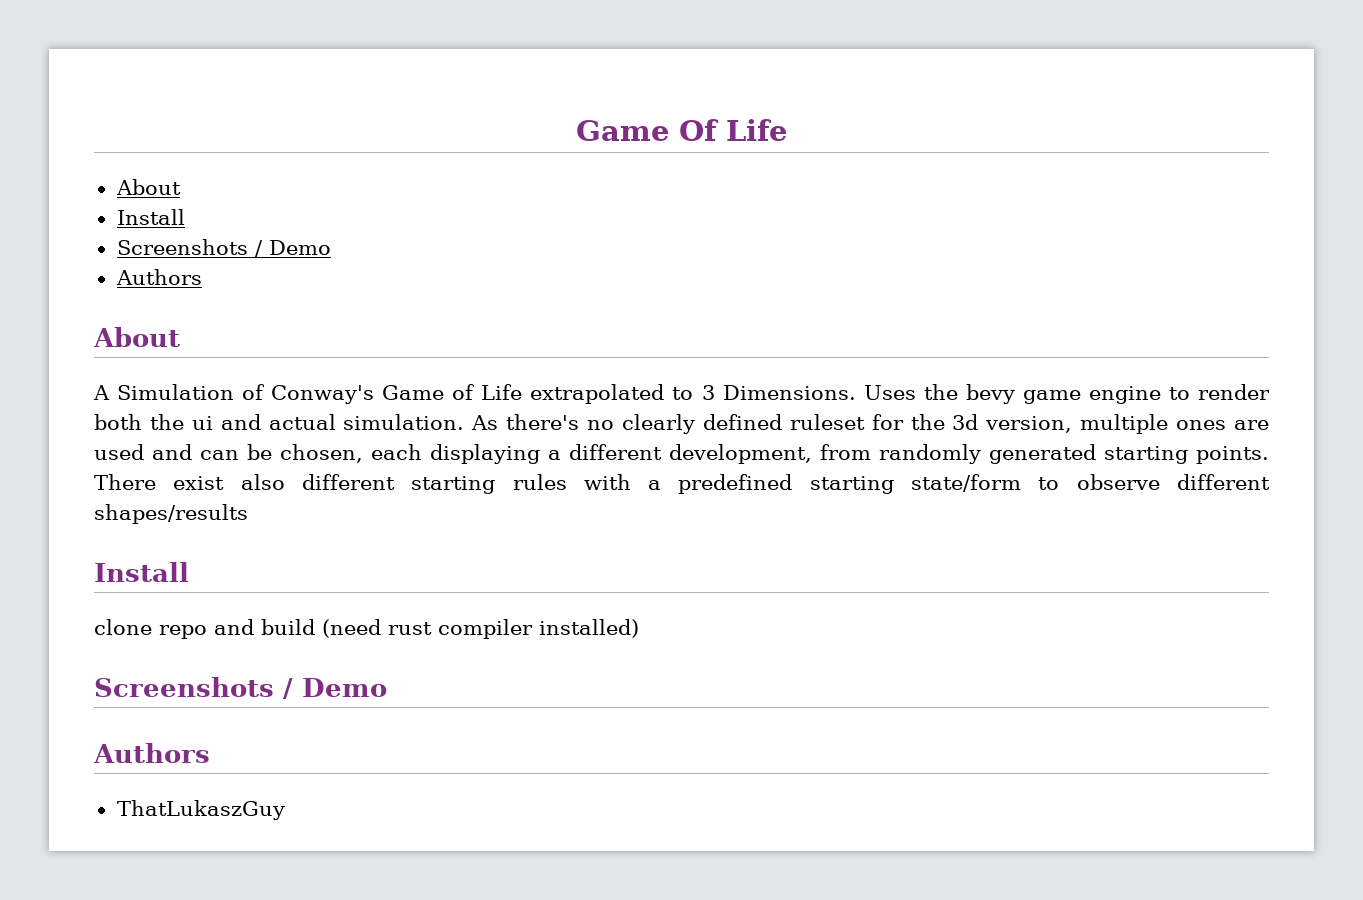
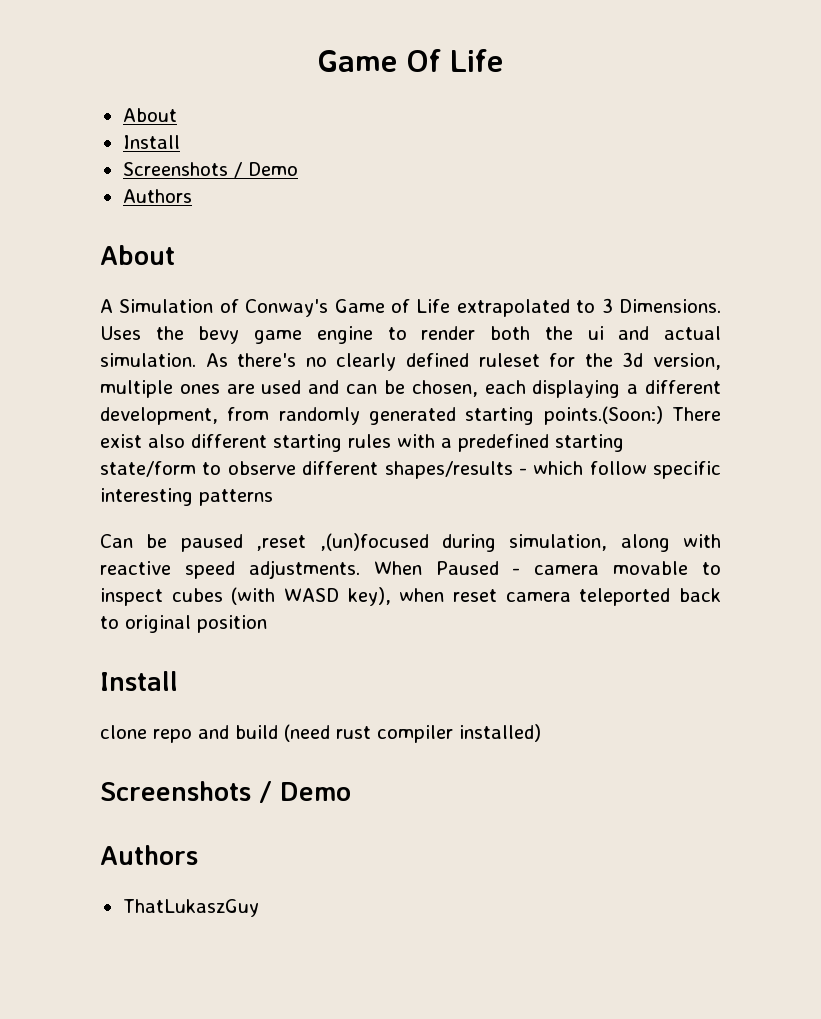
[1196,446,1269,464] points. -> [543,406,663,425] points.(Soon:)
(248, 514) none -> [518,461,721,479] [100,488,273,506] [100,533,721,552] [100,560,721,579] [100,587,721,606] [100,615,267,633] - which follow specific interesting patterns // Can be paused ,reset ,(un)focused during simulation, along with reactive speed adjustments. When Paused - camera movable to inspect cubes (with WASD key), when reset camera teleported back to original position

